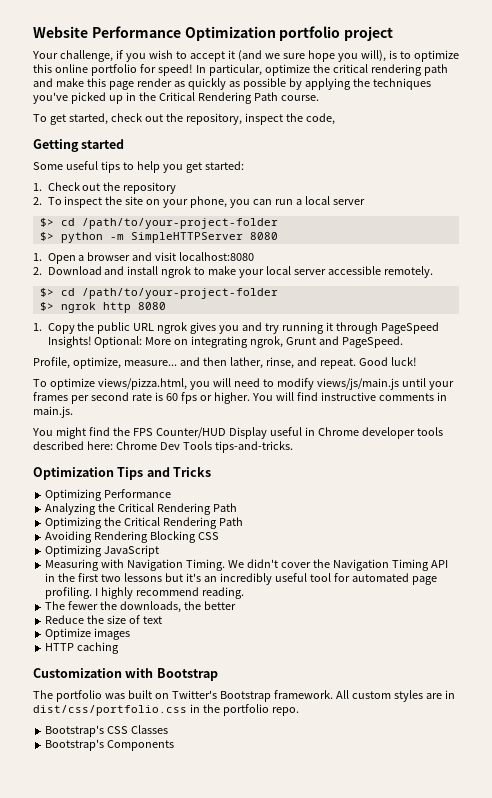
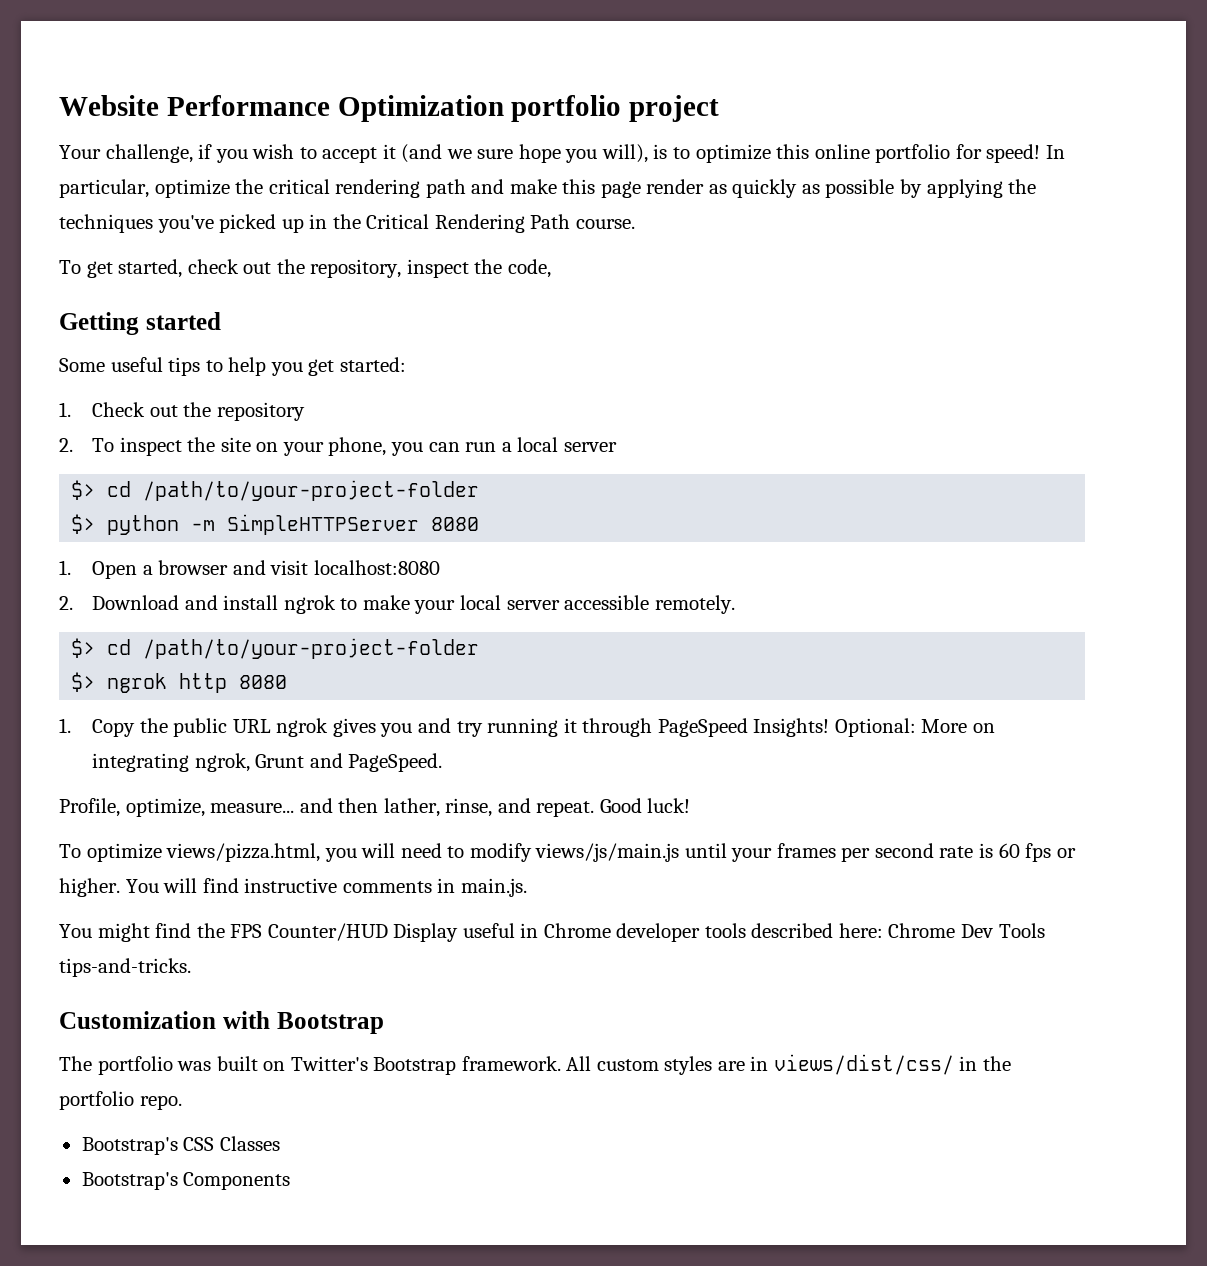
[33,467,212,480] [45,489,172,501] [45,503,237,515] [45,517,243,529] [45,531,220,543] [45,545,160,557] [45,559,448,571] [45,573,437,585] [45,587,244,599] [45,601,236,613] [45,615,162,624] [45,628,131,640] [45,642,120,654] // Optimization Tips and Tricks // Optimizing Performance // Analyzing the Critical Rendering Path // Optimizing the Critical Rendering Path // Avoiding Rendering Blocking CSS // Optimizing JavaScript // Measuring with Navigation Timing. We didn't cover the Navigation Timing API in the first two lessons but it's an incredibly useful tool for automated page profiling. I highly recommend reading. // The fewer the downloads, the better // Reduce the size of text // Optimize images // HTTP caching -> (191, 967) none
[33,705,187,716] dist/css/portfolio.css -> [773,1054,954,1075] views/dist/css/

